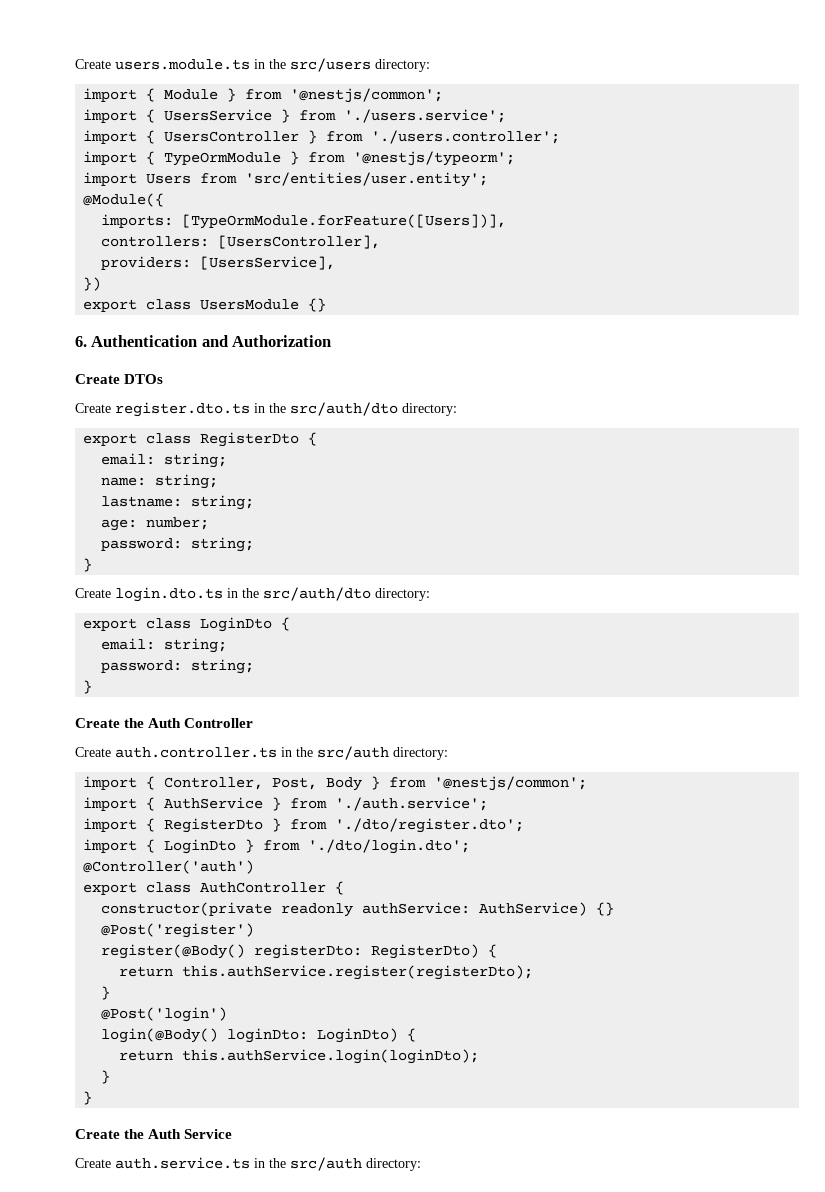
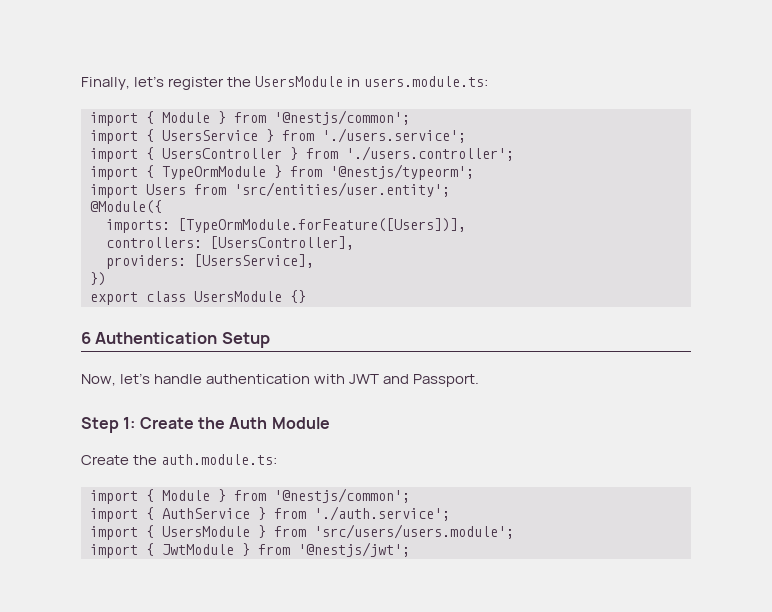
[75,58,430,72] Create users.module.ts in the src/users directory: -> [81,76,489,90] Finally, let’s register the UsersModule in users.module.ts:
[75,335,332,347] [75,374,164,384] [75,402,457,417] [83,432,318,447] [101,453,228,468] [101,474,219,489] [101,495,255,510] [101,517,210,531] [101,537,255,552] [83,558,93,572] [75,587,430,602] [83,617,291,632] [101,638,228,653] [101,659,255,674] [83,680,93,694] [75,718,254,728] [75,746,448,760] [83,776,363,791] 6. Authentication and Authorization // Create DTOs // Create register.dto.ts in the src/auth/dto directory: // export class RegisterDto { // email: string; // name: string; // lastname: string; // age: number; // password: string; // } // Create login.dto.ts in the src/auth/dto directory: // export class LoginDto { // email: string; // password: string; // } // Create the Auth Controller // Create auth.controller.ts in the src/auth directory: // import { Controller, Post, Body -> [81,332,270,348] [81,373,480,387] [81,417,330,433] [81,454,278,465] [90,489,210,504] 6 Authentication Setup // Now, let’s handle authentication with JWT and Passport. // Step 1: Create the Auth Module // Create the auth.module.ts: // import { Module
[164,818,525,833] [83,839,471,854] [83,860,255,874] [83,881,345,895] [101,902,615,917] [101,923,255,938] [101,944,498,959] [119,965,534,980] [101,986,111,1000] [101,1007,228,1022] [101,1028,417,1043] [119,1049,480,1064] [101,1070,111,1084] [83,1091,93,1105] [75,1129,233,1139] [75,1157,421,1171] RegisterDto } from './dto/register.dto'; // import { LoginDto } from './dto/login.dto'; // @Controller('auth') // export class AuthController { // constructor(private readonly authService: AuthService) {} // @Post('register') // register(@Body() registerDto: RegisterDto) { // return this.authService.register(registerDto); // } // @Post('login') // login(@Body() loginDto: LoginDto) { // return this.authService.login(loginDto); // } // } // Create the Auth Service // Create auth.service.ts in the src/auth directory: -> [162,524,514,539] [90,542,410,558] UsersModule } from 'src/users/users.module'; // import { JwtModule } from '@nestjs/jwt';

